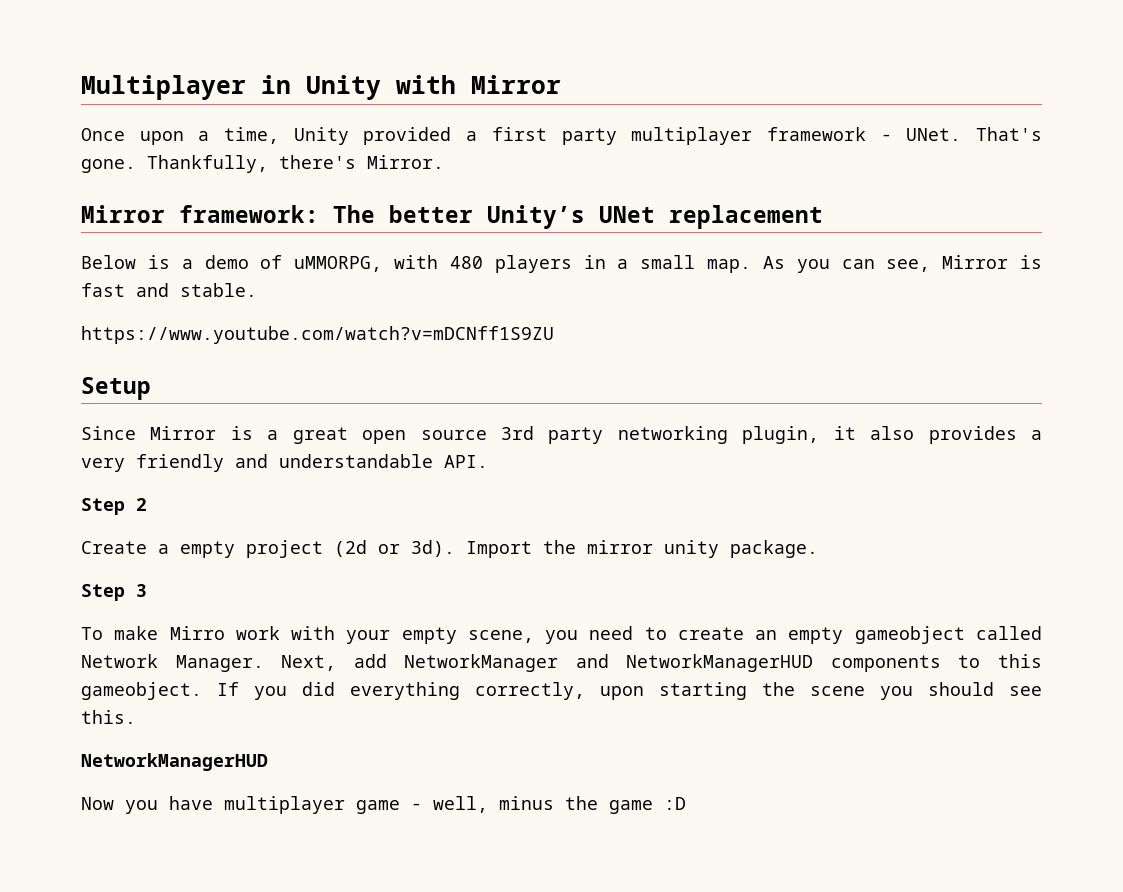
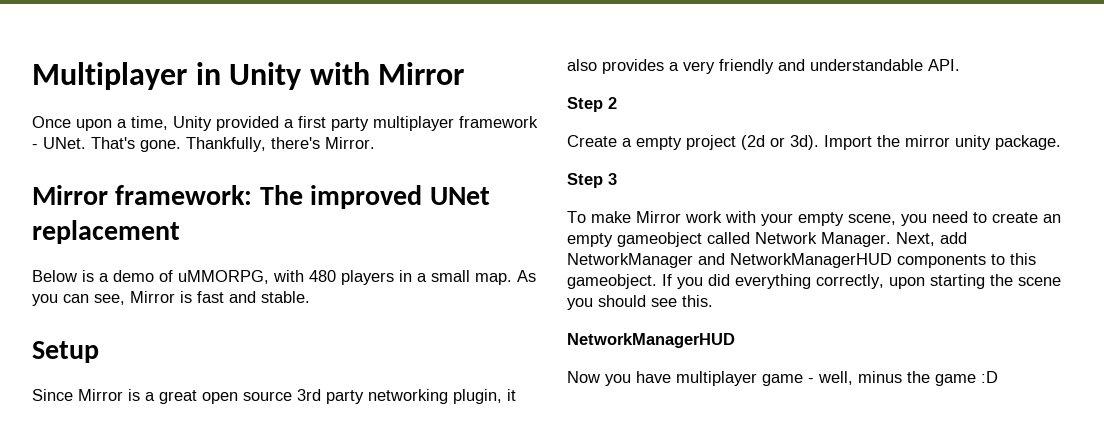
[389,205,585,229] better Unity’s -> [310,185,423,209] improved
[81,326,554,344] // https://www.youtube.com/watch?v=mDCNff1S9ZU -> (310, 297) none
[169,626,225,640] Mirro -> [636,211,681,223] Mirror

